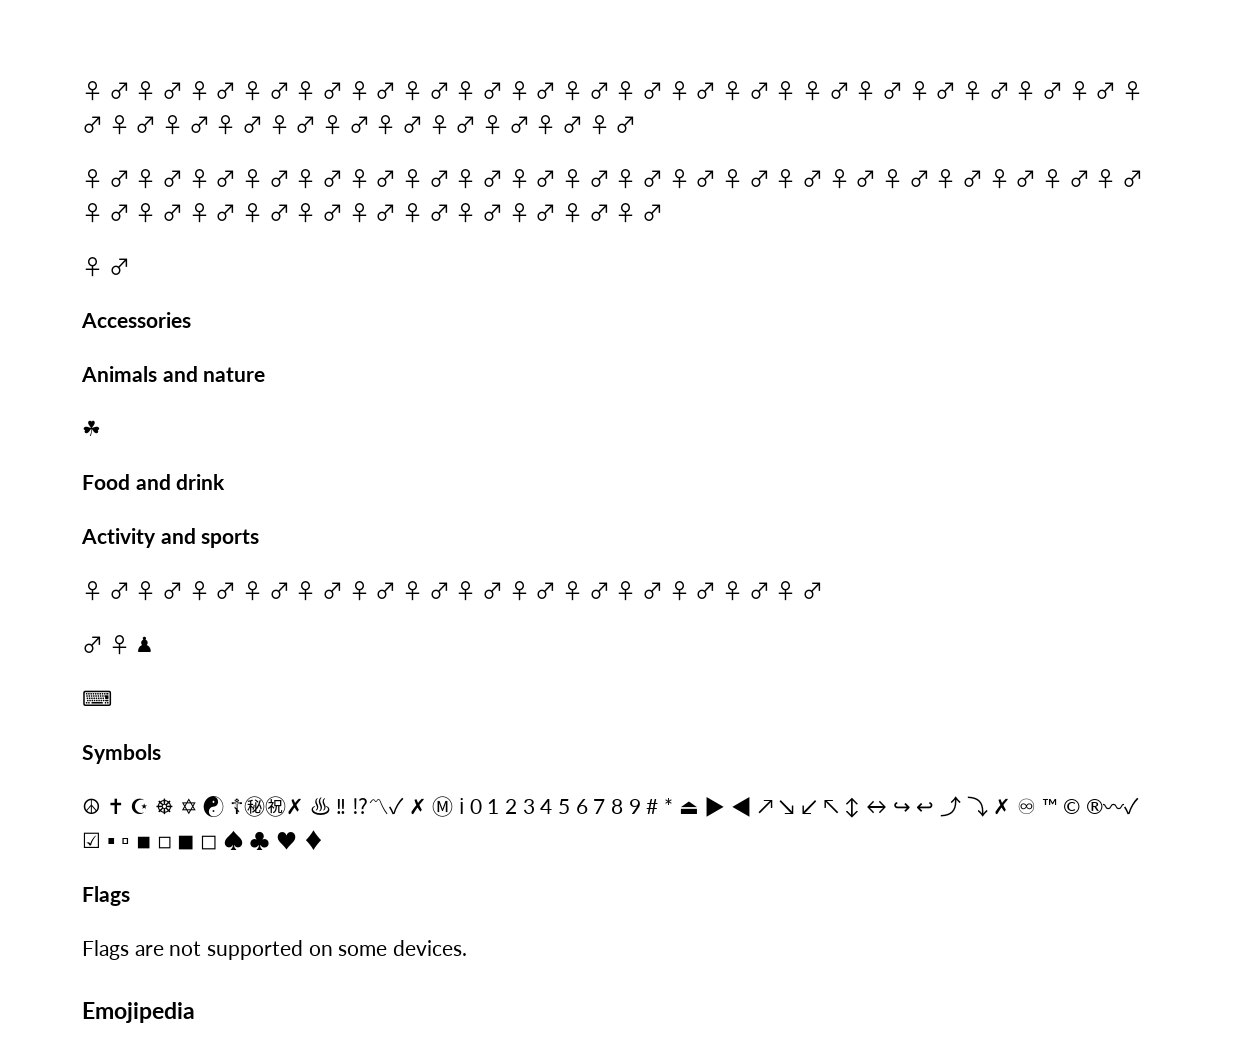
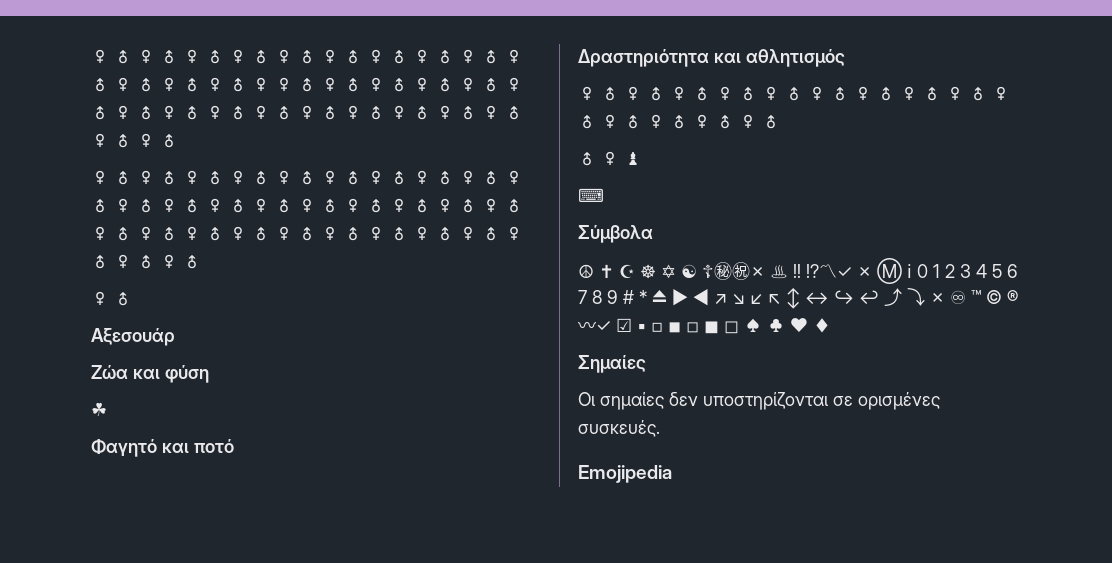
[81,312,191,328] [81,366,266,382] [82,420,101,436] [82,474,226,490] [81,528,260,548] Accessories // Animals and nature // ☘ // Food and drink // Activity and sports -> [91,328,175,346] [91,365,209,383] [91,402,107,416] [91,439,234,457] [578,49,845,67] Αξεσουάρ // Ζώα και φύση // ☘ // Φαγητό και ποτό // Δραστηριότητα και αθλητισμός
[82,744,161,764] Symbols -> [578,225,653,243] Σύμβολα
[82,886,130,906] [82,940,468,960] Flags // Flags are not supported on some devices. -> [578,355,646,373] [578,392,940,410] [578,420,660,437] Σημαίες // Οι σημαίες δεν υποστηρίζονται σε ορισμένες συσκευές.

